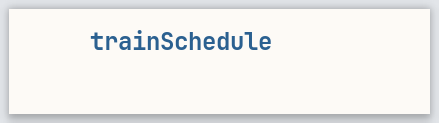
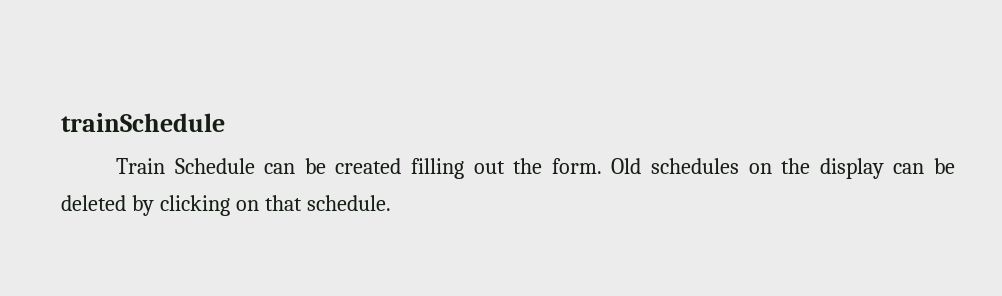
(272, 40) none -> [115,158,955,179] [61,195,391,216] // Train Schedule can be created filling out the form. Old schedules on the display can be deleted by clicking on that schedule.

